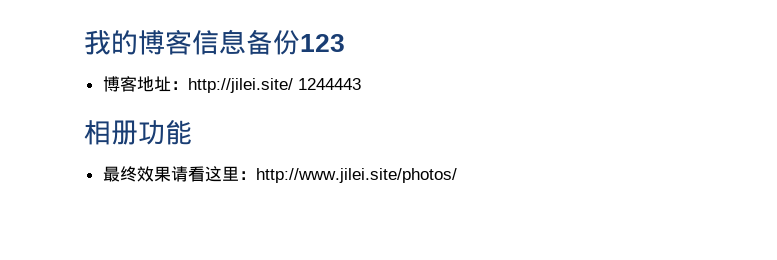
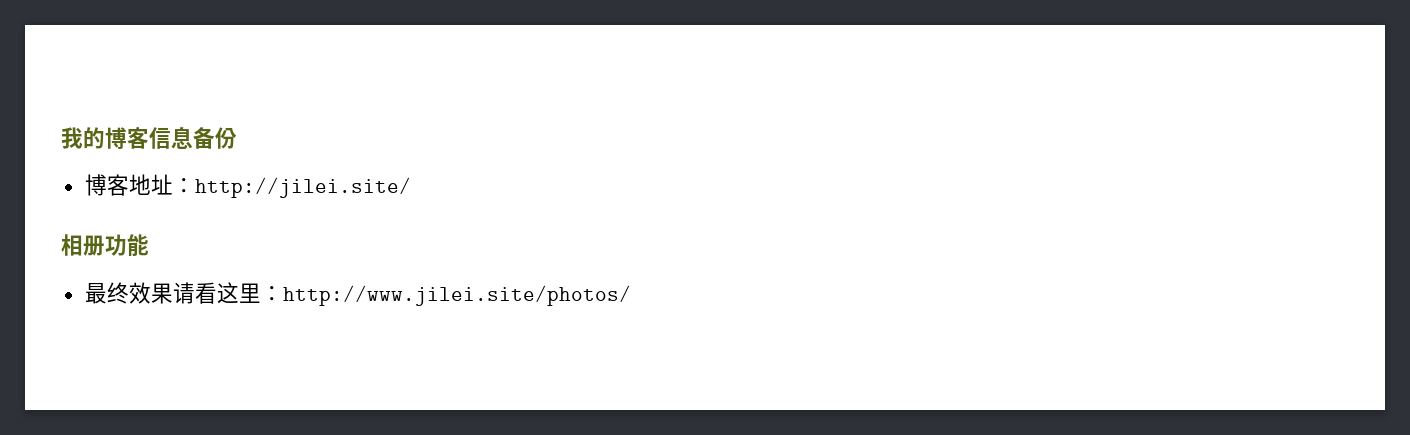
[300,34,345,52] 123 -> (237, 138) none
[297,78,361,90] 1244443 -> (411, 187) none

